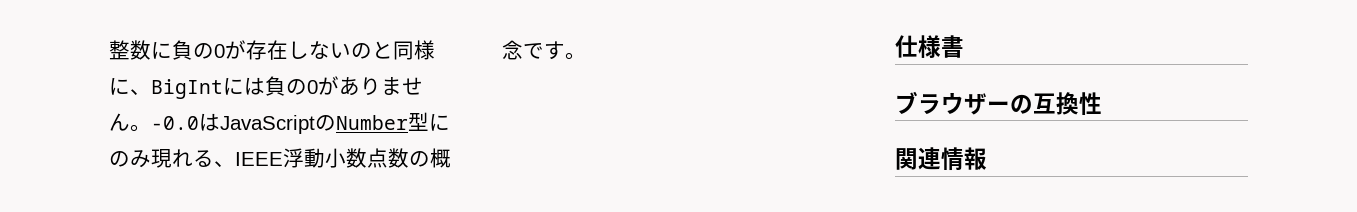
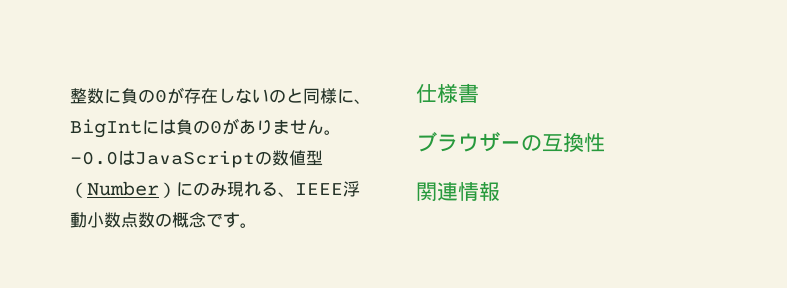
[336,112,429,131] Number型 -> [272,150,323,166] [70,181,176,198] 数値型（Number）

